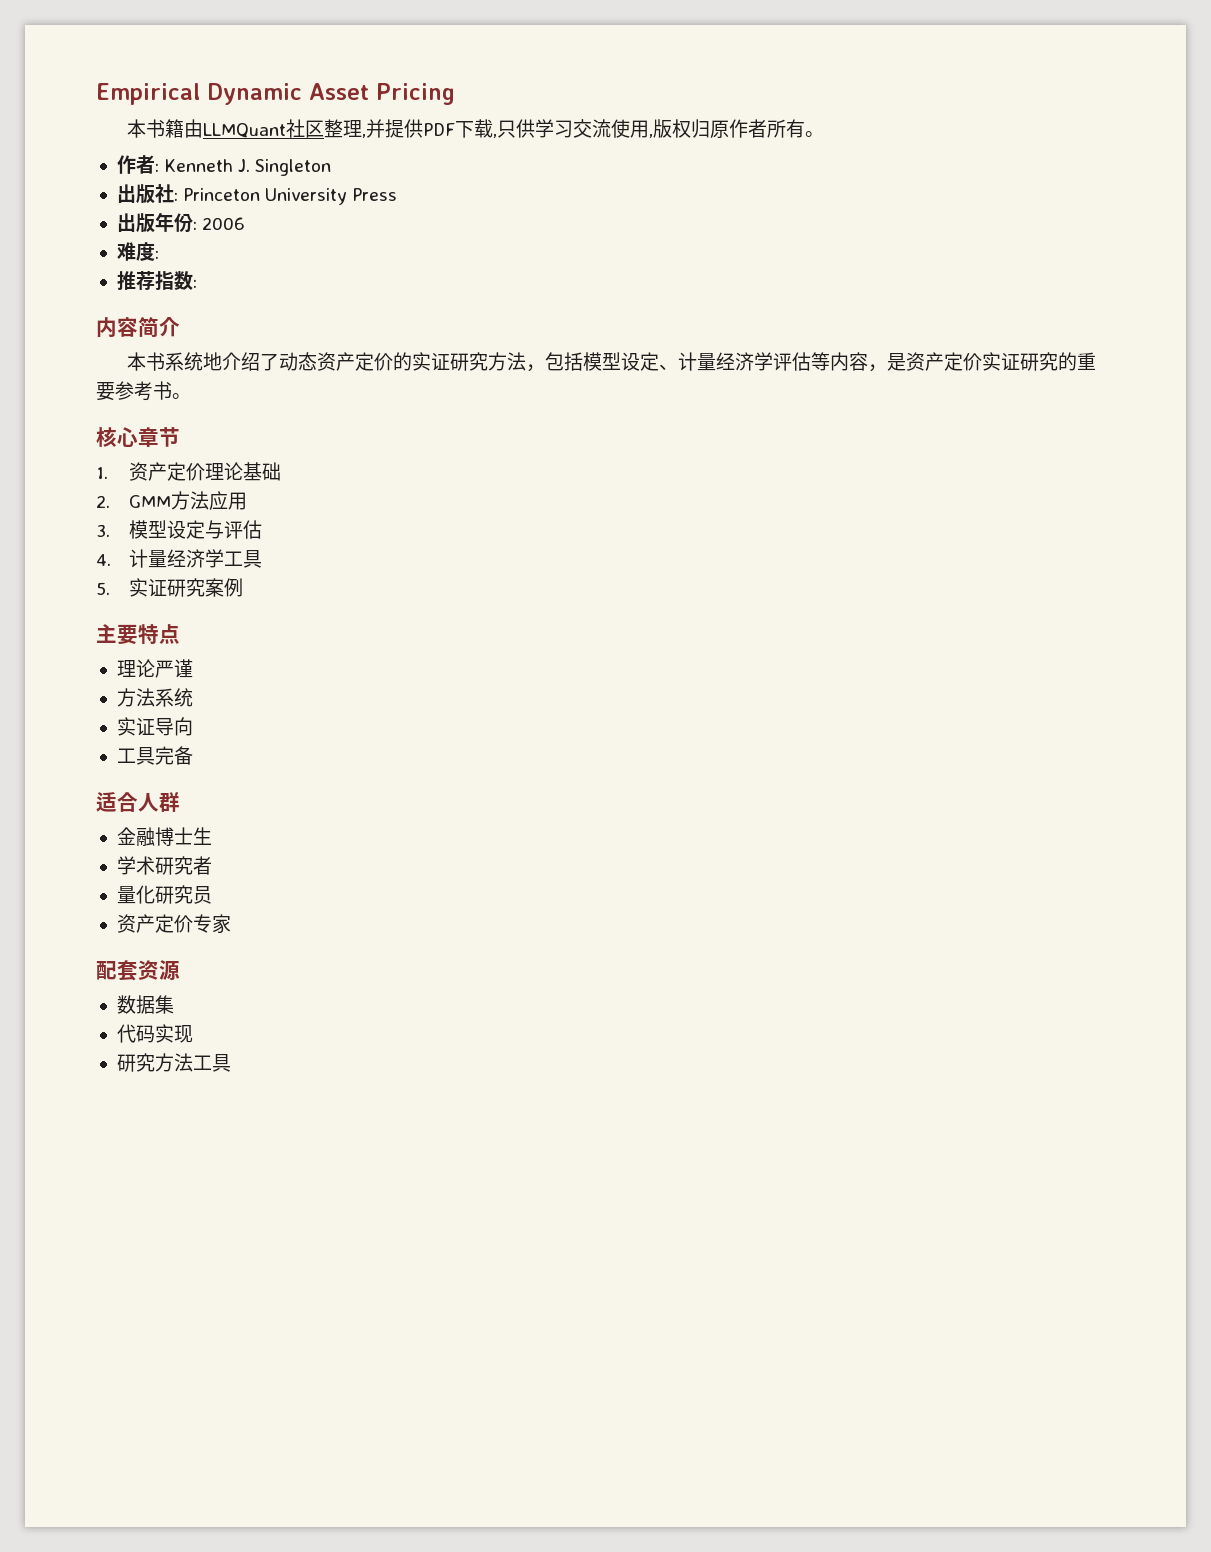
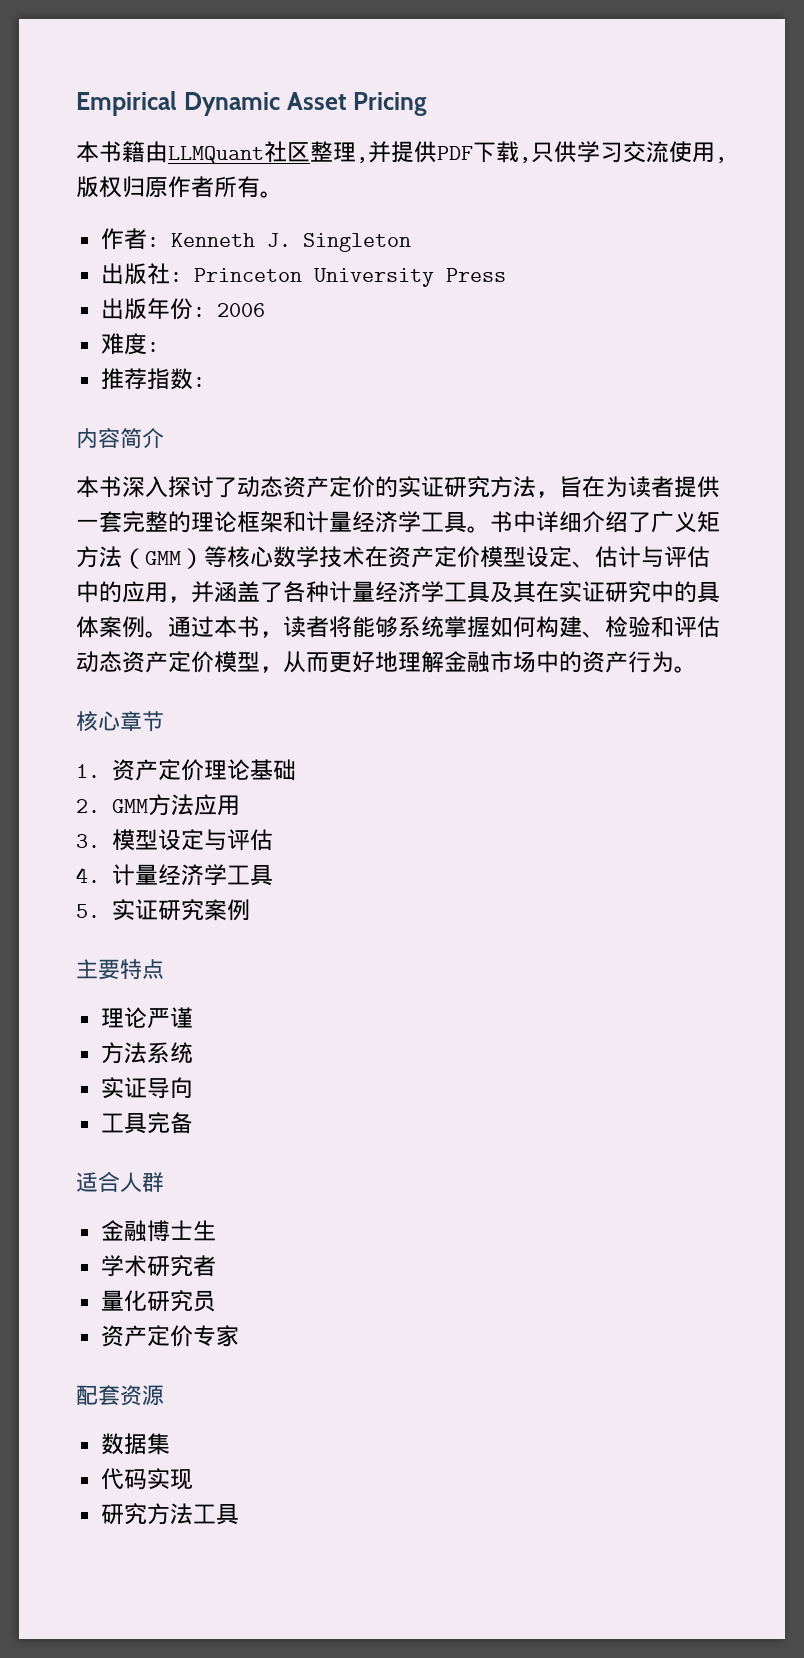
[165,352,261,371] 系统地介绍 -> [122,476,214,498] 深入探讨
[545,352,1097,372] [96,381,172,401] 包括模型设定、计量经济学评估等内容，是资产定价实证研究的重要参考书 -> [559,476,720,498] [76,511,720,533] [76,546,710,569] [76,581,720,603] [76,616,720,638] [76,651,674,673] 旨在为读者提供一套完整的理论框架和计量经济学工具。书中详细介绍了广义矩方法（GMM）等核心数学技术在资产定价模型设定、估计与评估中的应用，并涵盖了各种计量经济学工具及其在实证研究中的具体案例。通过本书，读者将能够系统掌握如何构建、检验和评估动态资产定价模型，从而更好地理解金融市场中的资产行为

